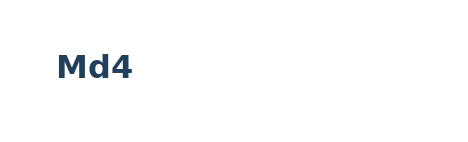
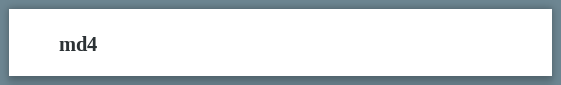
[56,54,133,78] Md4 -> [59,36,97,51] md4

